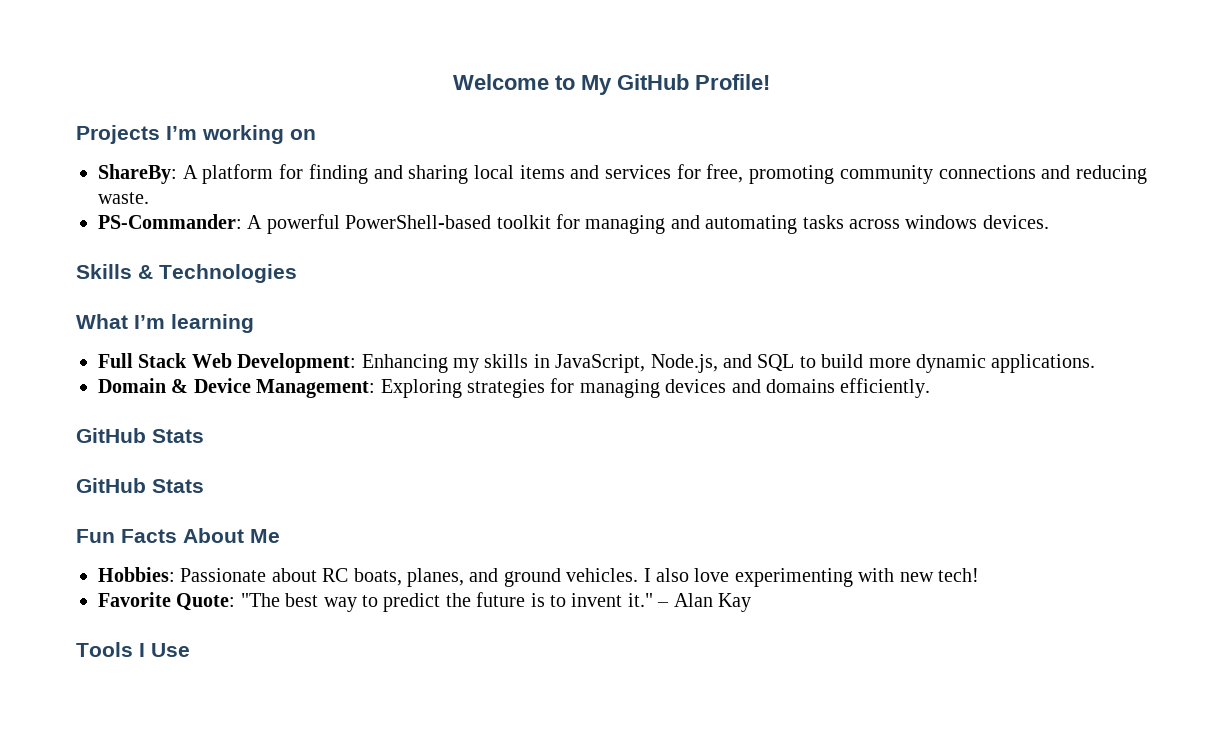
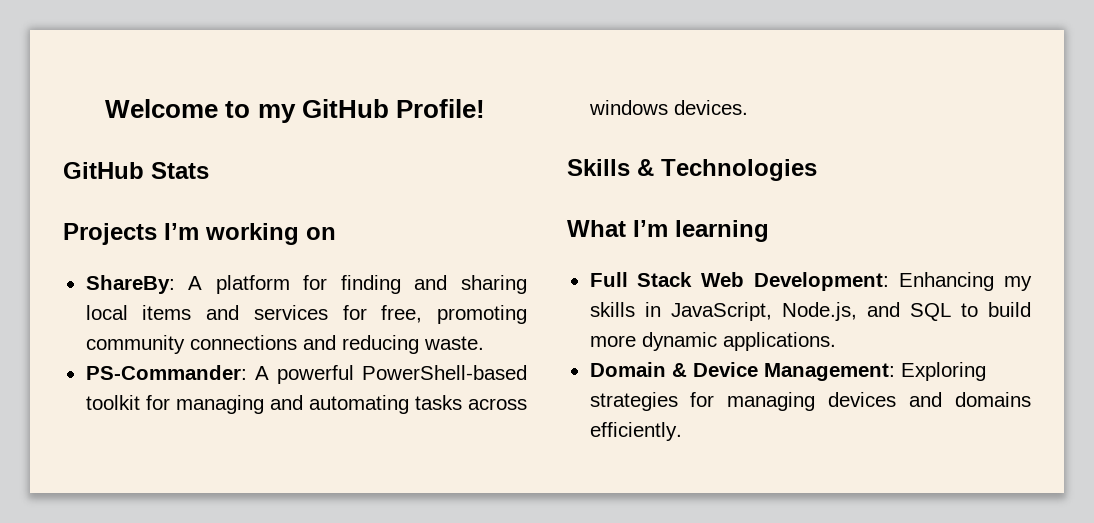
[581,75,612,95] My -> [257,104,296,123] my
(770, 82) none -> [63,162,209,179] // GitHub Stats
[76,428,204,443] [76,478,204,493] [76,528,280,543] [98,567,979,587] [98,592,751,612] [76,642,190,657] // GitHub Stats // GitHub Stats // Fun Facts About Me // Hobbies: Passionate about RC boats, planes, and ground vehicles. I also love experimenting with new tech! // Favorite Quote: "The best way to predict the future is to invent it." – Alan Kay // Tools I Use -> (682, 431) none

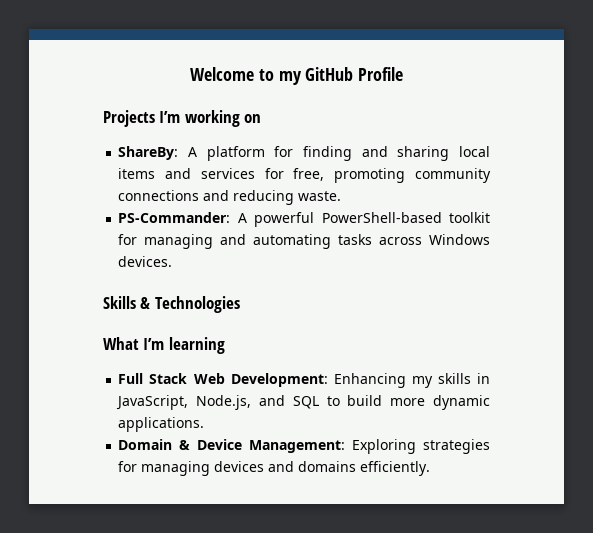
[395,99,485,118] [63,162,209,179] Profile! // GitHub Stats -> [358,67,404,81] Profile
[588,100,668,115] windows -> [429,234,490,245] Windows

